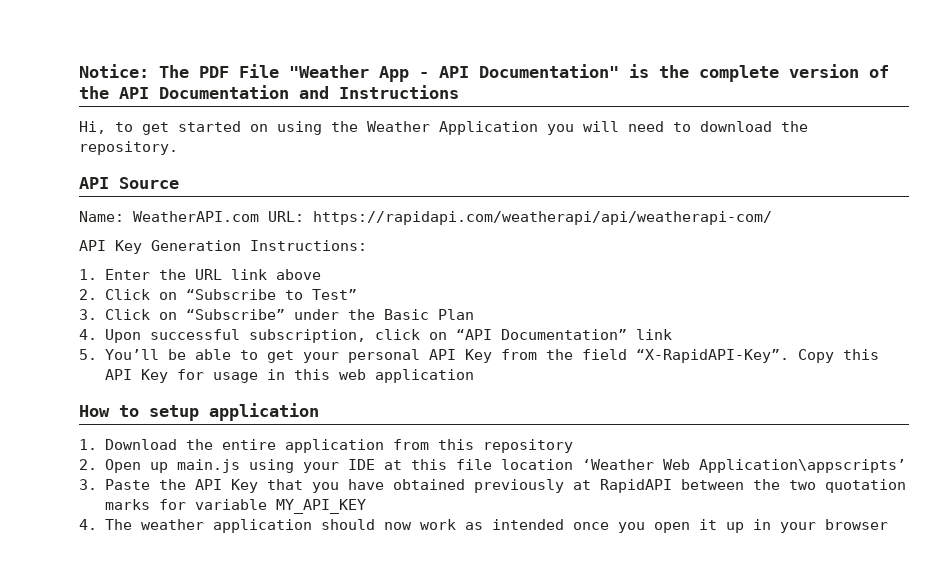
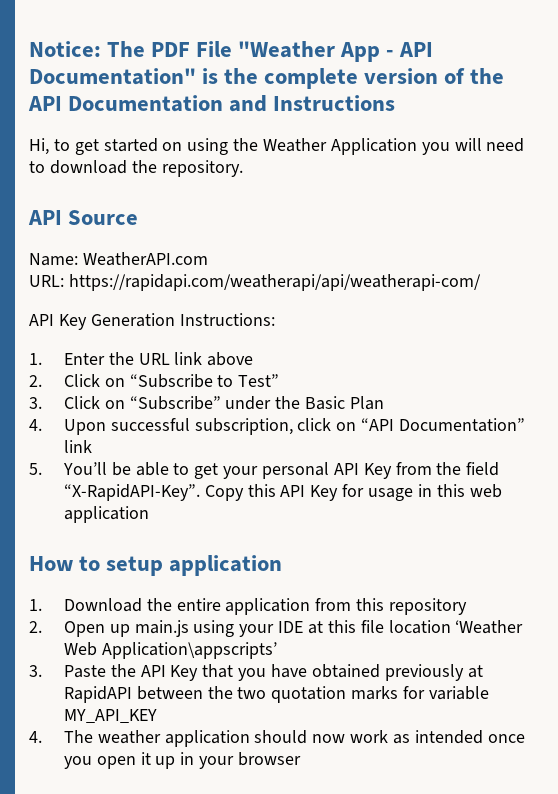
(259, 216) none -> (208, 259) //

